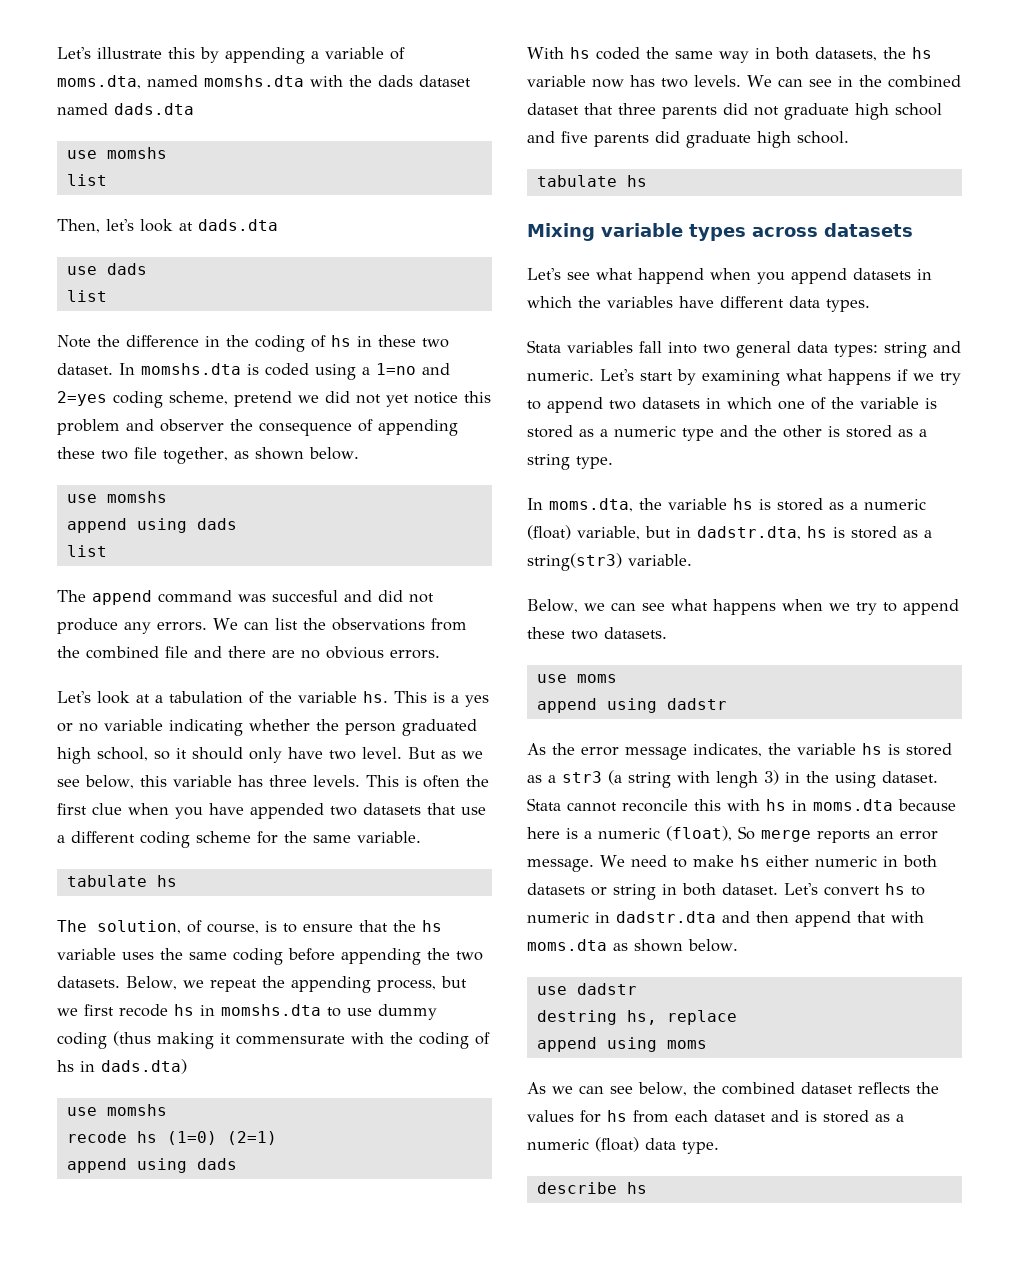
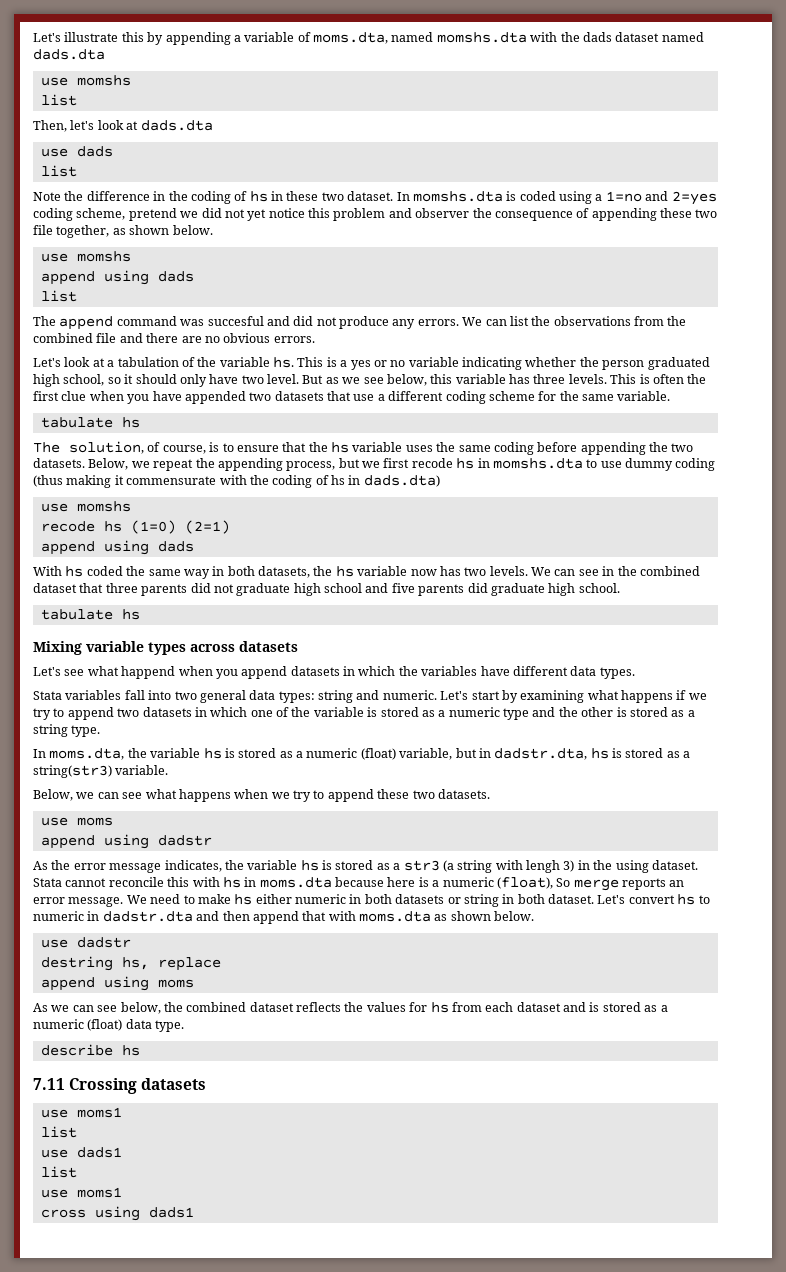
(647, 1188) none -> [33,1078,207,1094] [40,1107,122,1118] [40,1126,77,1138] [40,1147,122,1158] [40,1166,77,1178] [40,1187,122,1198] [40,1206,194,1221] // 7.11 Crossing datasets // use moms1 // list // use dads1 // list // use moms1 // cross using dads1

